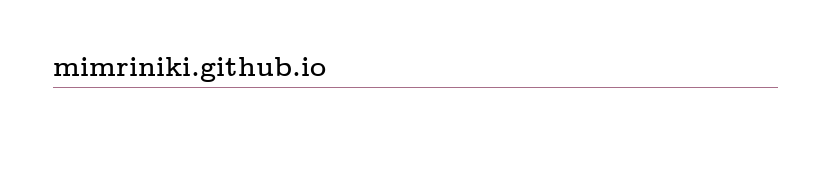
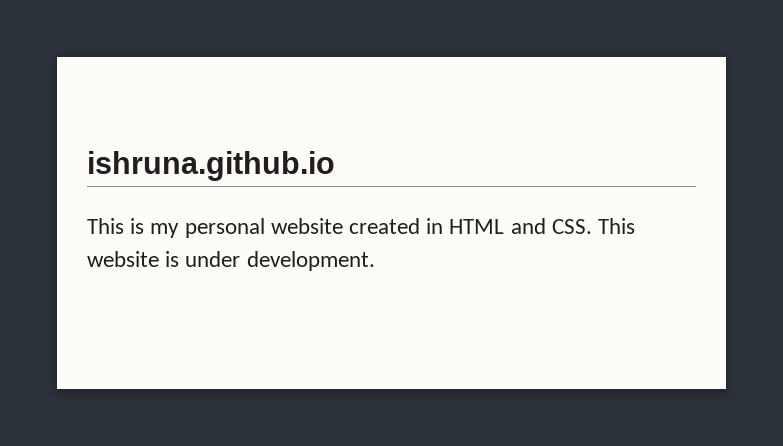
[53,57,326,82] mimriniki.github.io -> [87,151,335,181] [87,218,636,238] [87,251,375,271] ishruna.github.io // This is my personal website created in HTML and CSS. This website is under development.

